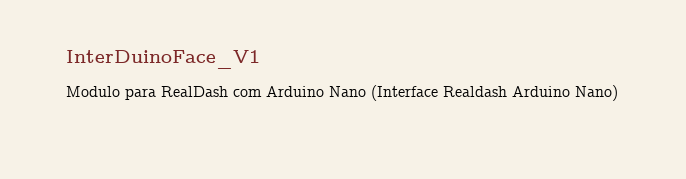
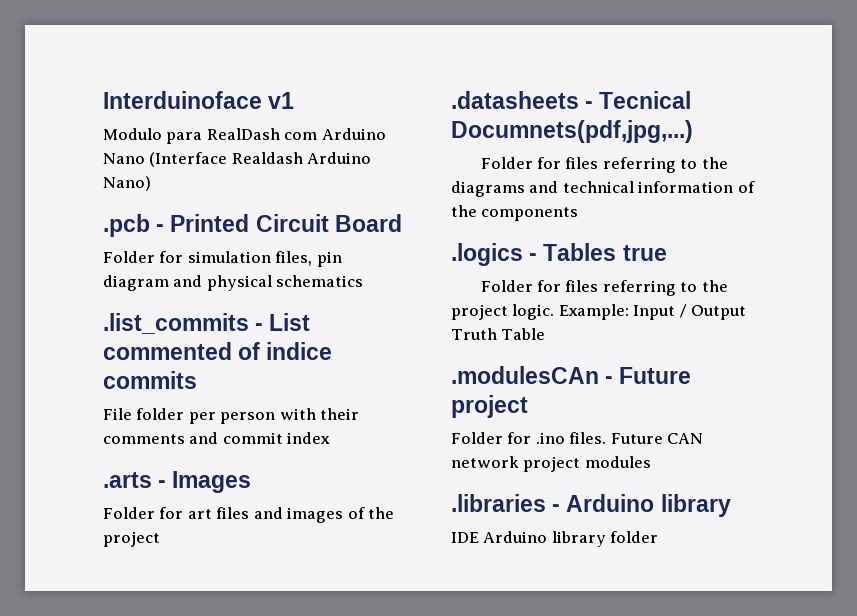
[66,50,260,69] InterDuinoFace_V1 -> [103,91,295,109] Interduinoface v1
(618, 93) none -> [103,214,402,237] [103,251,342,267] [103,275,364,291] [103,313,311,334] [103,342,333,360] [103,371,197,389] [103,408,360,424] [103,432,331,444] [103,471,252,493] [103,507,395,523] [103,531,160,547] [451,91,692,109] [451,120,693,143] [480,157,728,173] [451,181,755,197] [451,205,579,221] [451,243,667,266] [480,280,728,296] [451,304,747,320] [451,328,546,340] [451,366,692,384] [451,395,528,418] [451,432,704,444] [451,456,651,472] [451,494,731,517] [451,531,659,547] // .pcb - Printed Circuit Board // Folder for simulation files, pin diagram and physical schematics // .list_commits - List commented of indice commits // File folder per person with their comments and commit index // .arts - Images // Folder for art files and images of the project // .datasheets - Tecnical Documnets(pdf,jpg,...) // Folder for files referring to the diagrams and technical information of the components // .logics - Tables true // Folder for files referring to the project logic. Example: Input / Output Truth Table // .modulesCAn - Future project // Folder for .ino files. Future CAN network project modules // .libraries - Arduino library // IDE Arduino library folder

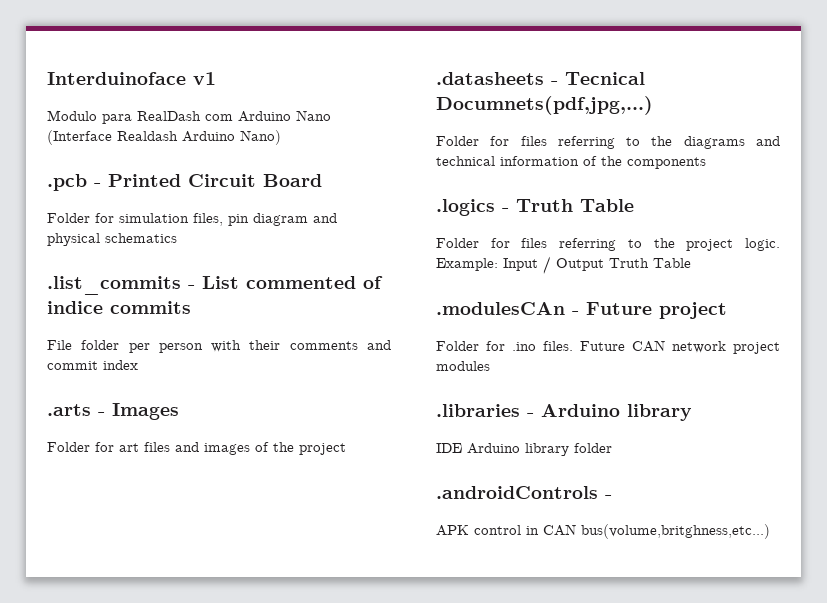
[543,243,667,261] Tables true -> [516,199,634,212] Truth Table
(659, 537) none -> [436,486,612,499] [436,524,770,539] // .androidControls - // APK control in CAN bus(volume,britghness,etc...)

